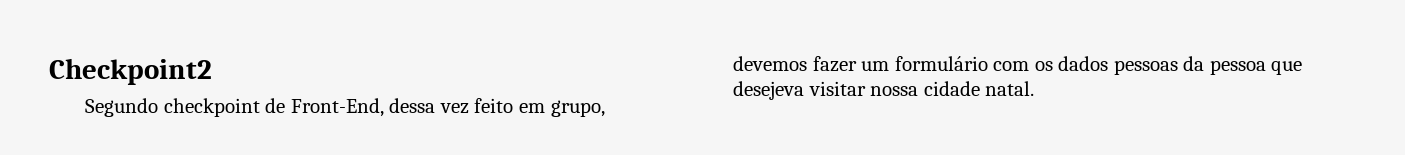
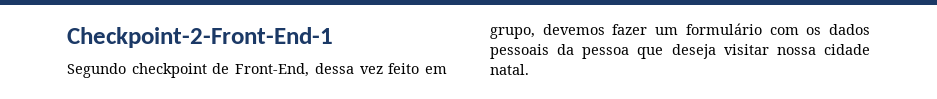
[49,58,212,85] Checkpoint2 -> [67,27,333,48] Checkpoint-2-Front-End-1
[1113,60,1178,75] pessoas -> [490,44,549,59] pessoais
[733,81,804,100] desejeva -> [671,44,716,59] deseja

